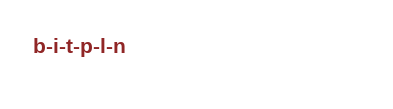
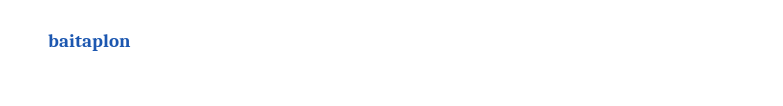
[33,38,126,57] b-i-t-p-l-n -> [48,34,131,51] baitaplon

